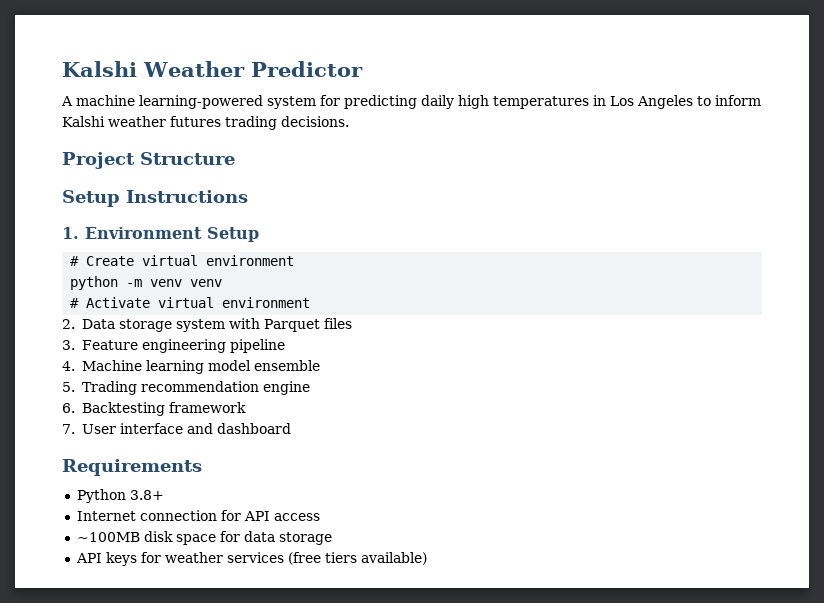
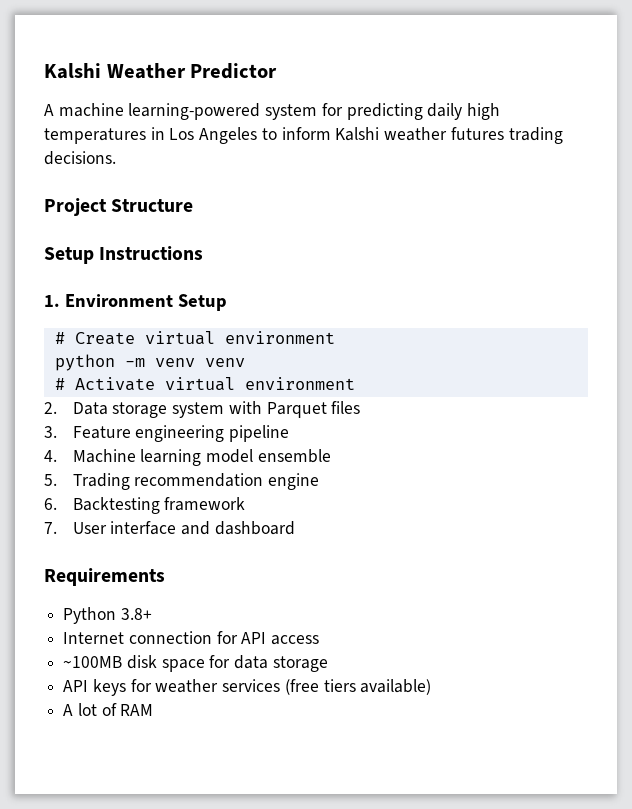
(427, 558) none -> [63,703,154,716] // A lot of RAM

